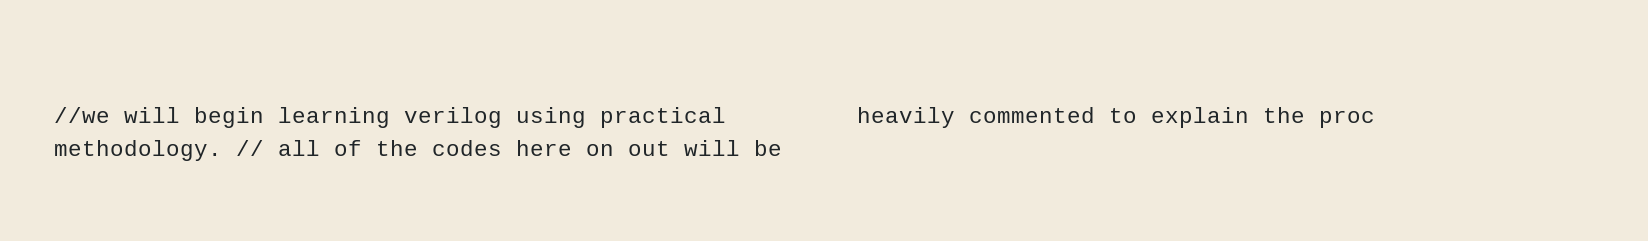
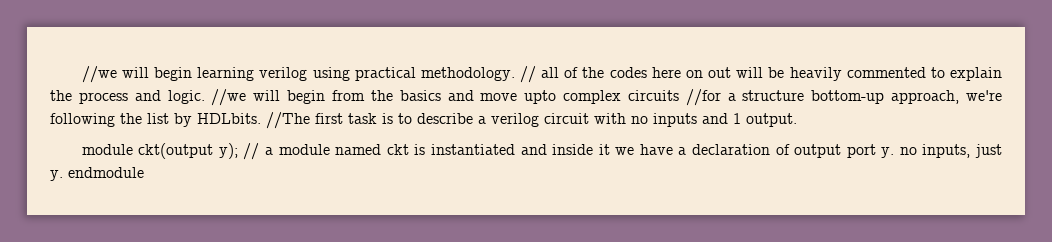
[1319,110,1375,128] proc -> [78,89,1003,106] [50,112,797,129] [81,143,1002,160] [50,167,144,181] process and logic. //we will begin from the basics and move upto complex circuits //for a structure bottom-up approach, we're following the list by HDLbits. //The first task is to describe a verilog circuit with no inputs and 1 output. // module ckt(output y); // a module named ckt is instantiated and inside it we have a declaration of output port y. no inputs, just y. endmodule

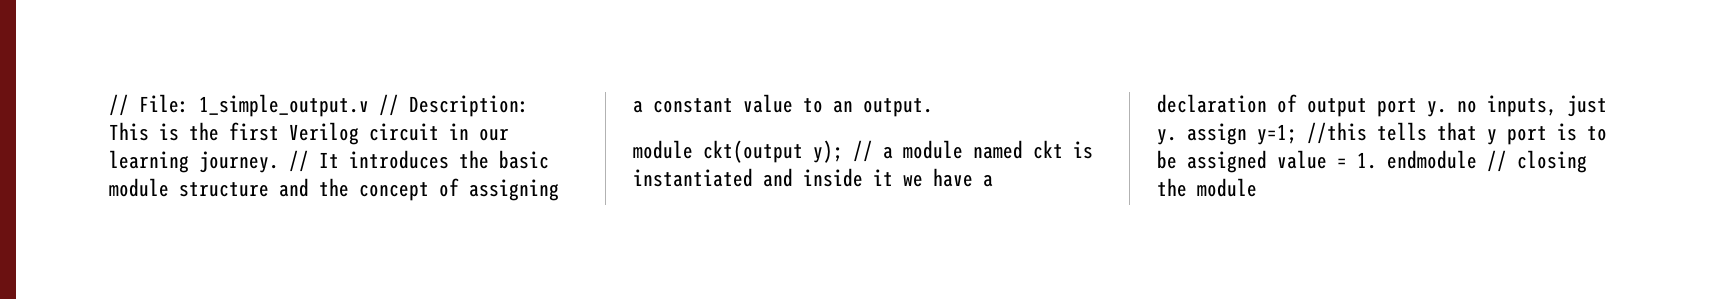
[81,66,1003,83] [50,89,1003,106] [50,112,741,129] //we will begin learning verilog using practical methodology. // all of the codes here on out will be heavily commented to explain the process and logic. //we will begin from the basics and move upto complex circuits //for a structure bottom-up approach, we're following the list by HDLbits. //The first task is to describe a verilog circuit with no inputs and 1 -> [109,94,529,117] [109,122,509,145] [109,150,549,173] [109,178,559,201] [633,94,853,113] // File: 1_simple_output.v // Description: This is the first Verilog circuit in our learning journey. // It introduces the basic module structure and the concept of assigning a constant value to an
[68,167,144,178] endmodule -> [1187,122,1607,145] [1157,150,1587,173] [1157,178,1257,197] assign y=1; //this tells that y port is to be assigned value = 1. endmodule // closing the module

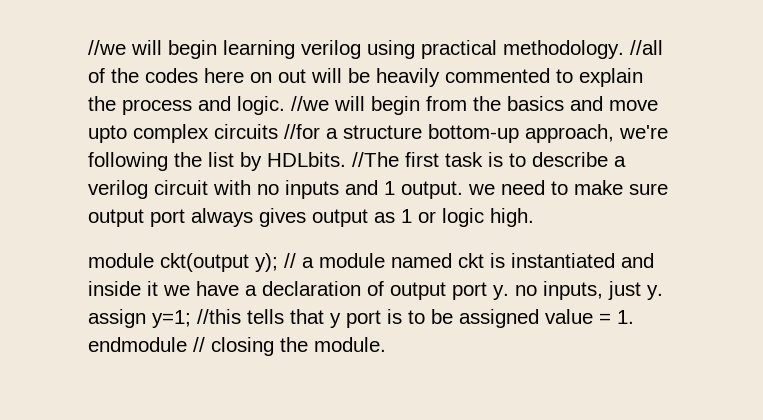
[109,94,529,117] [109,122,509,145] [109,150,549,173] [109,178,559,201] [633,94,933,117] // File: 1_simple_output.v // Description: This is the first Verilog circuit in our learning journey. // It introduces the basic module structure and the concept of assigning a constant value to an output. -> [88,40,663,59] [88,68,643,87] [88,96,658,115] [88,124,668,143] [88,152,626,171] [88,180,668,199] [88,208,534,227] //we will begin learning verilog using practical methodology. //all of the codes here on out will be heavily commented to explain the process and logic. //we will begin from the basics and move upto complex circuits //for a structure bottom-up approach, we're following the list by HDLbits. //The first task is to describe a verilog circuit with no inputs and 1 output. we need to make sure output port always gives output as 1 or logic high.
[1197,178,1257,197] module -> [314,337,386,352] module.

